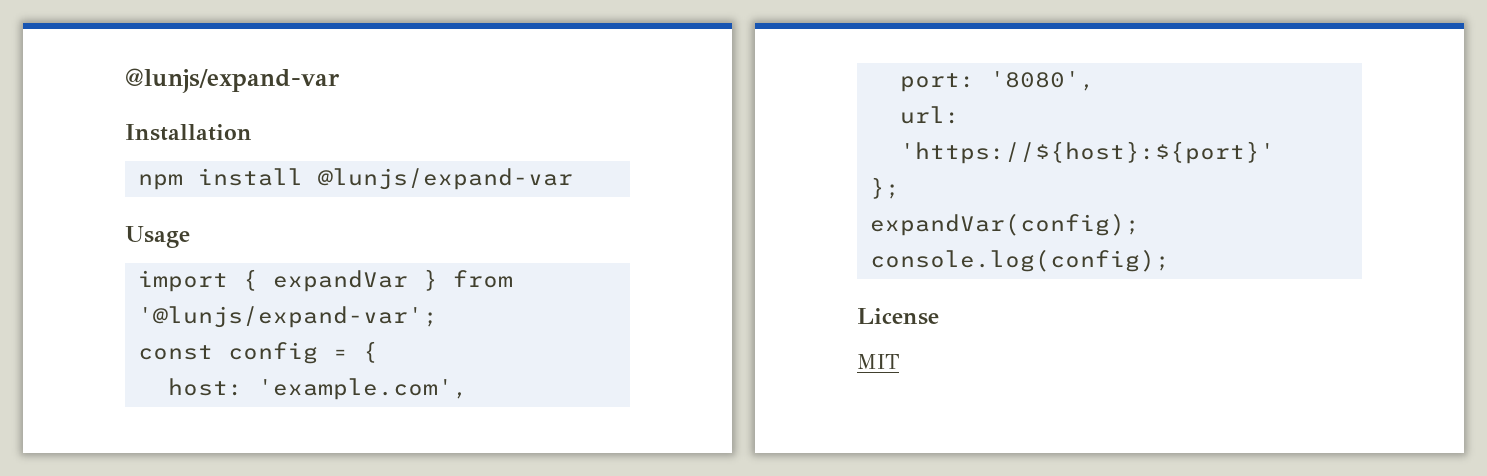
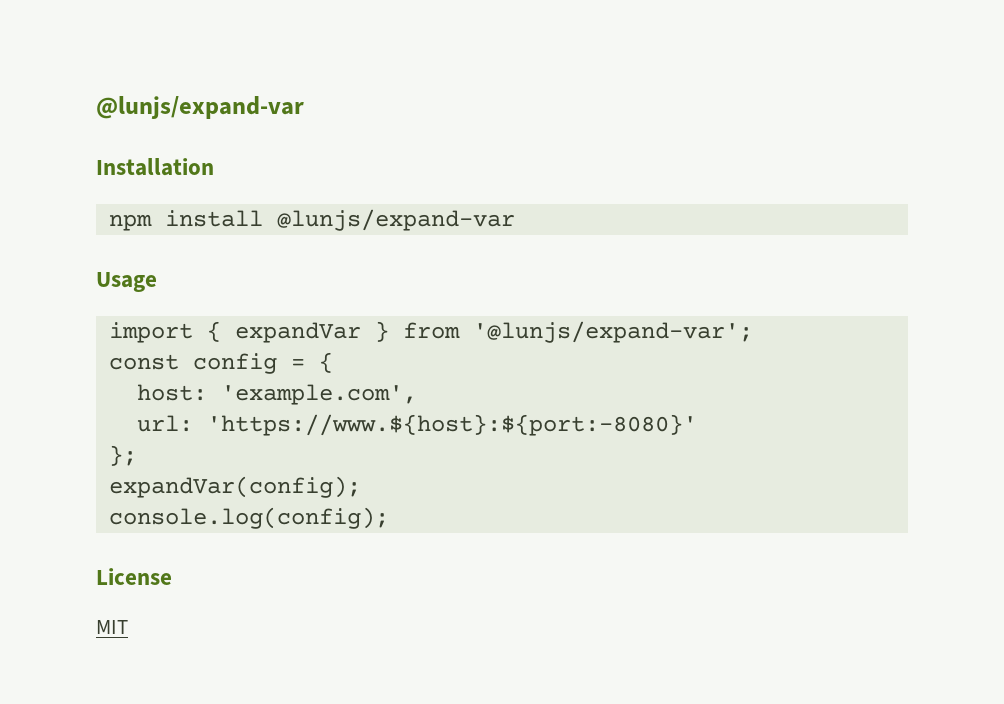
[899,71,1095,92] // port: '8080', -> (417, 394) none
[899,141,1275,164] 'https://${host}:${port}' -> [206,414,697,436] 'https://www.${host}:${port:-8080}'

